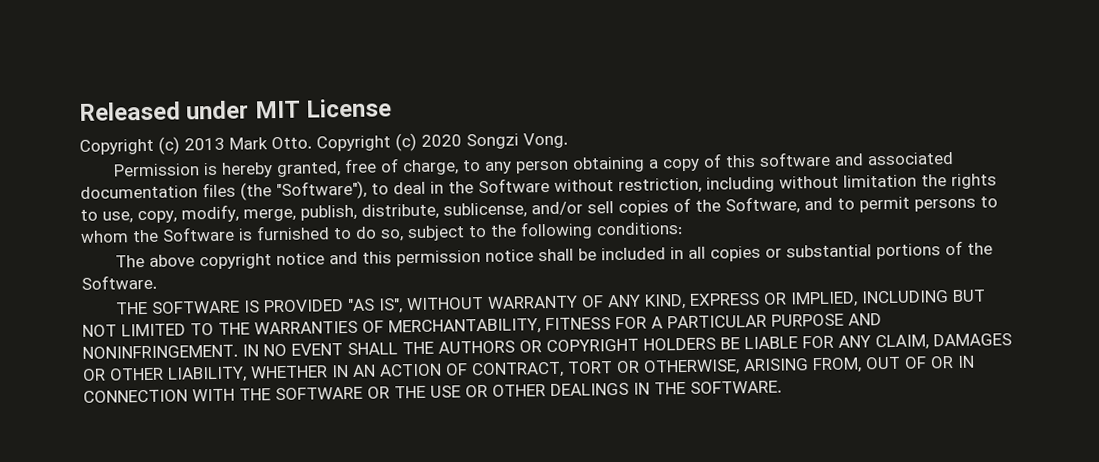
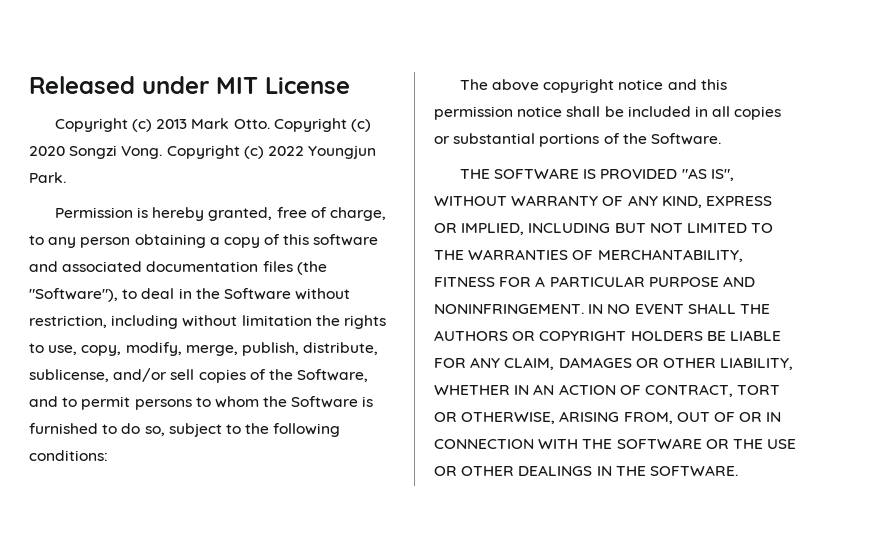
(568, 140) none -> [166,145,377,159] [29,172,66,183] Copyright (c) 2022 Youngjun Park.

